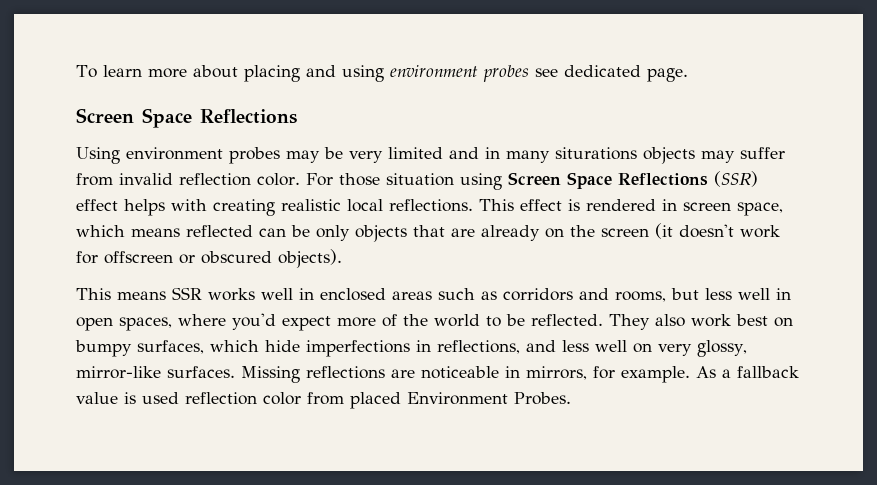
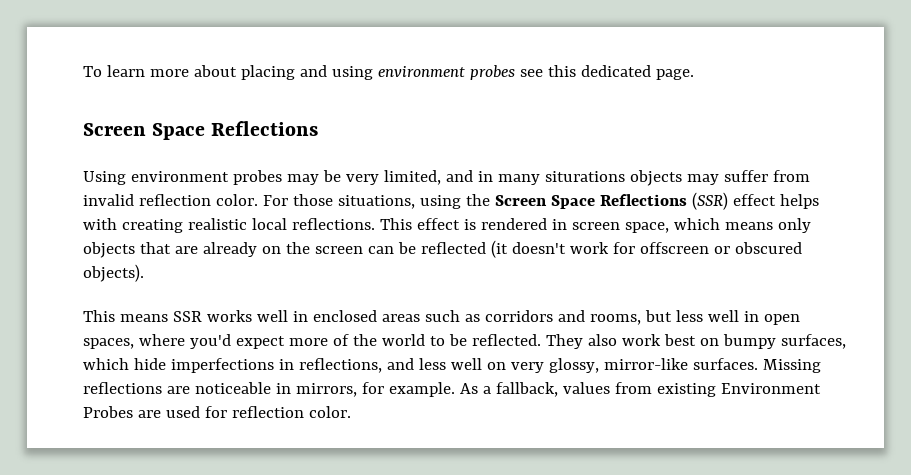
(558, 72) none -> [547,65,576,77] this
[388,147,443,159] limited -> [383,170,441,185] limited,
[385,173,502,190] situation using -> [337,194,490,209] situations, using the
[186,225,310,237] reflected can be -> (773, 226) none
(649, 232) none -> [367,242,486,254] can be reflected
[737,366,799,378] [76,392,571,409] fallback value is used reflection color from placed Environment Probes. -> [495,382,821,397] [83,406,351,418] fallback, values from existing Environment Probes are used for reflection color.

